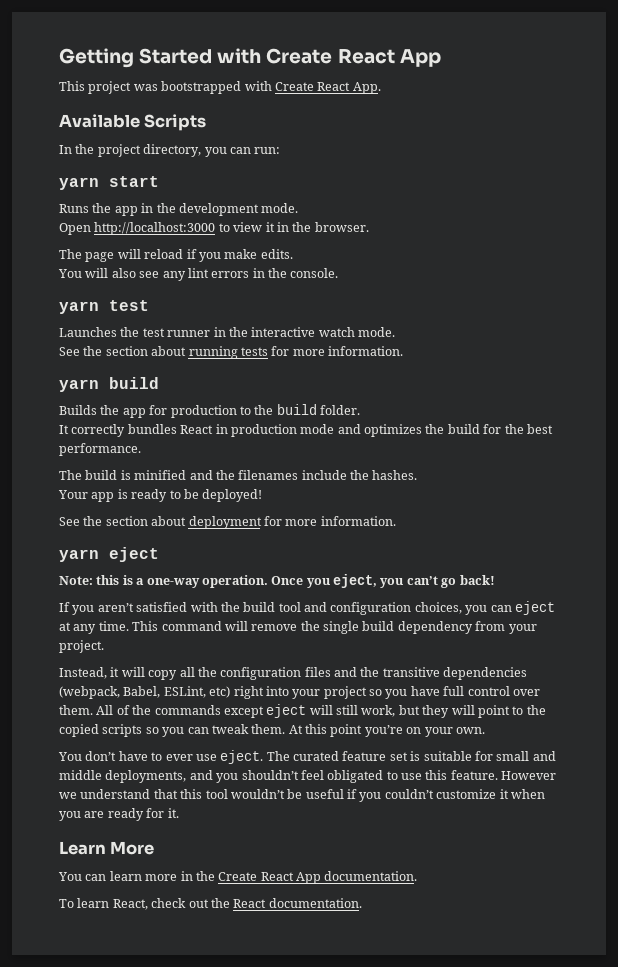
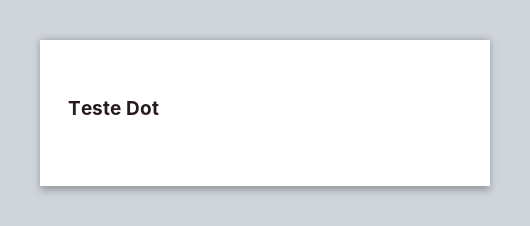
[59,48,441,68] [59,81,381,94] [59,114,207,131] [59,144,281,157] [59,176,159,190] [59,203,299,216] [59,222,369,235] [59,249,293,262] [58,268,339,281] [59,300,149,314] [59,327,395,337] [59,346,403,359] [59,377,159,392] [59,404,360,418] [59,424,553,437] [59,443,141,456] [59,470,418,480] [58,489,263,502] [59,516,396,529] [59,547,159,562] [59,574,495,588] [59,601,555,615] [59,621,537,634] [59,640,104,653] [59,667,528,680] [59,686,540,699] [59,704,546,718] [59,724,485,737] [58,750,556,764] [59,770,557,783] [59,789,545,802] [59,808,179,821] [59,841,155,855] [58,871,418,884] [59,898,362,910] Getting Started with Create React App // This project was bootstrapped with Create React App. // Available Scripts // In the project directory, you can run: // yarn start // Runs the app in the development mode. // Open http://localhost:3000 to view it in the browser. // The page will reload if you make edits. // You will also see any lint errors in the console. // yarn test // Launches the test runner in the interactive watch mode. // See the section about running tests for more information. // yarn build // Builds the app for production to the build folder. // It correctly bundles React in production mode and optimizes the build for the best performance. // The build is minified and the filenames include the hashes. // Your app is ready to be deployed! // See the section about deployment for more information. // yarn eject // Note: this is a one-way operation. Once you eject, you can’t go back! // If you aren’t satisfied with the build tool and configuration choices, you can eject at any time. This command will remove the single build dependency from your project. // Instead, it will copy all the configuration files and the transitive dependencies (webpack, Babel, ESLint, etc) right into your project so you have full control over them. All of the commands except eject will still work, but they will point to the copied scripts so you can tweak them. At this point you’re on your own. // You don’t have to ever use eject. The curated feature set is suitable for small and middle deployments, and you shouldn’t feel obligated to use this feature. However we understand that this tool wouldn’t be useful if you couldn’t customize it when you are ready for it. // Learn More // You can learn more in the Create React App documentation. // To learn React, check out the React documentation. -> [68,101,160,115] Teste Dot

